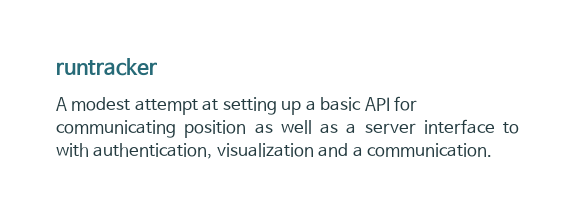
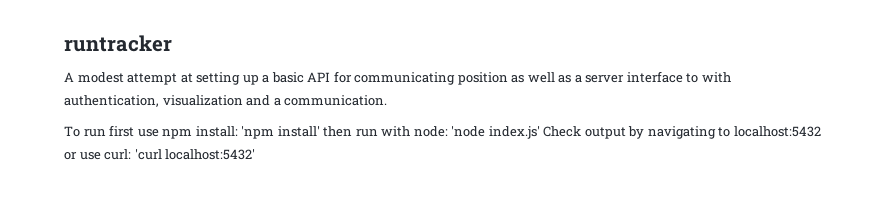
(493, 150) none -> [64,125,821,139] [64,149,256,160] // To run first use npm install: 'npm install' then run with node: 'node index.js' Check output by navigating to localhost:5432 or use curl: 'curl localhost:5432'

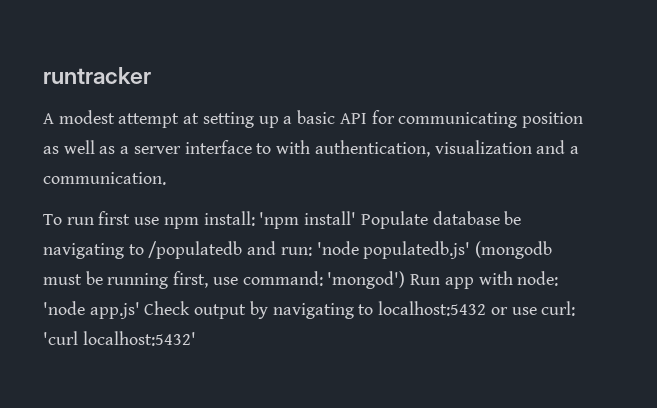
[323,126,378,137] then run -> [360,211,522,229] [43,241,553,259] [43,271,474,289] Populate database be navigating to /populatedb and run: 'node populatedb.js' (mongodb must be running first, use command: 'mongod') Run app
[488,126,540,139] index.js' -> [89,302,140,319] app.js'

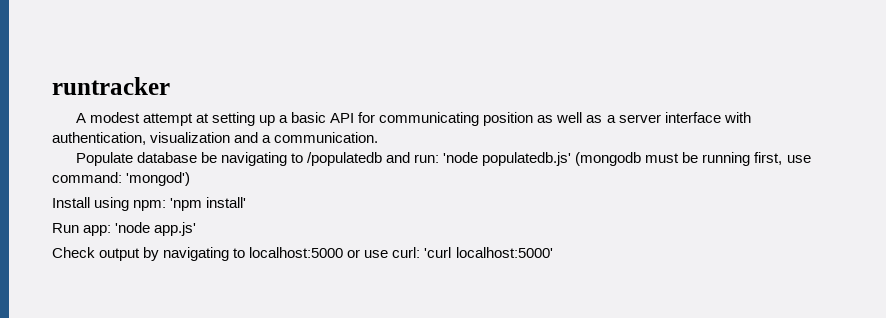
[256,143,272,154] to -> (721, 117) none
[43,211,357,229] To run first use npm install: 'npm install' -> (379, 137) none
[410,271,559,289] Run app with node: -> [52,197,247,211] [52,223,112,236] // Install using npm: 'npm install' // Run app:
(140, 310) none -> (197, 229) //
[378,301,487,316] localhost:5432 -> [249,247,344,258] localhost:5000
[82,331,196,346] localhost:5432' -> [455,247,553,258] localhost:5000'

